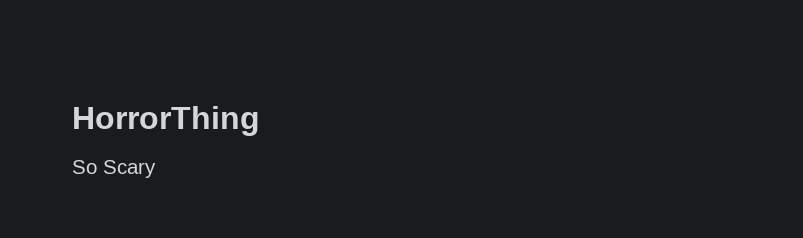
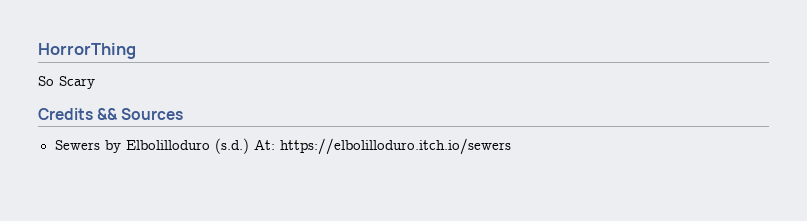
(156, 169) none -> [38,108,184,120] [54,138,511,155] // Credits && Sources // Sewers by Elbolilloduro (s.d.) At: https://elbolilloduro.itch.io/sewers

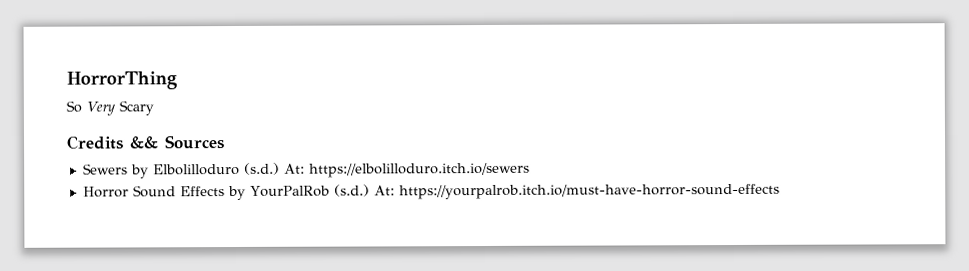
(54, 81) none -> [86,101,115,116] Very
(511, 146) none -> [82,183,780,201] // Horror Sound Effects by YourPalRob (s.d.) At: https://yourpalrob.itch.io/must-have-horror-sound-effects

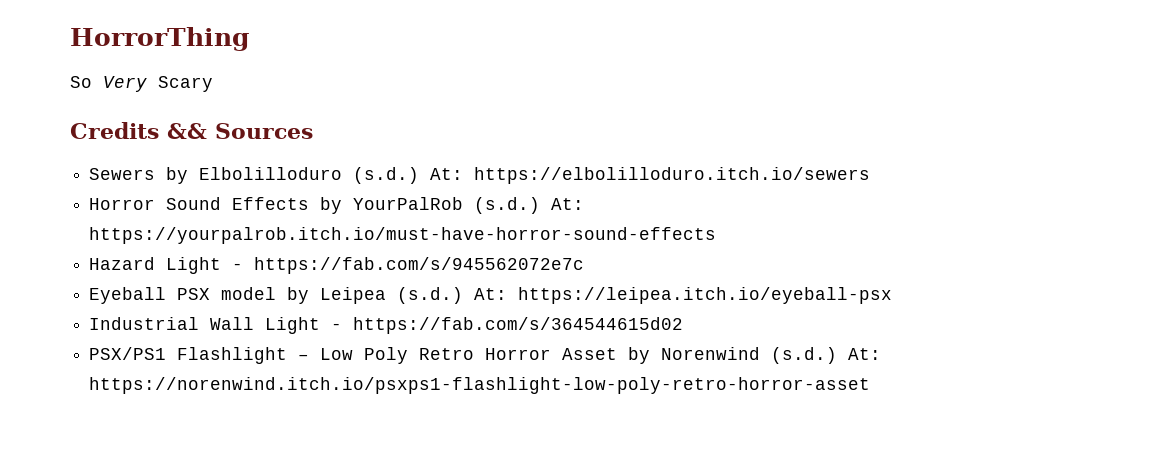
(780, 191) none -> [89,257,585,274] [89,287,893,304] [89,317,684,334] [89,347,882,364] [89,377,871,394] // Hazard Light - https://fab.com/s/945562072e7c // Eyeball PSX model by Leipea (s.d.) At: https://leipea.itch.io/eyeball-psx // Industrial Wall Light - https://fab.com/s/364544615d02 // PSX/PS1 Flashlight – Low Poly Retro Horror Asset by Norenwind (s.d.) At: https://norenwind.itch.io/psxps1-flashlight-low-poly-retro-horror-asset

